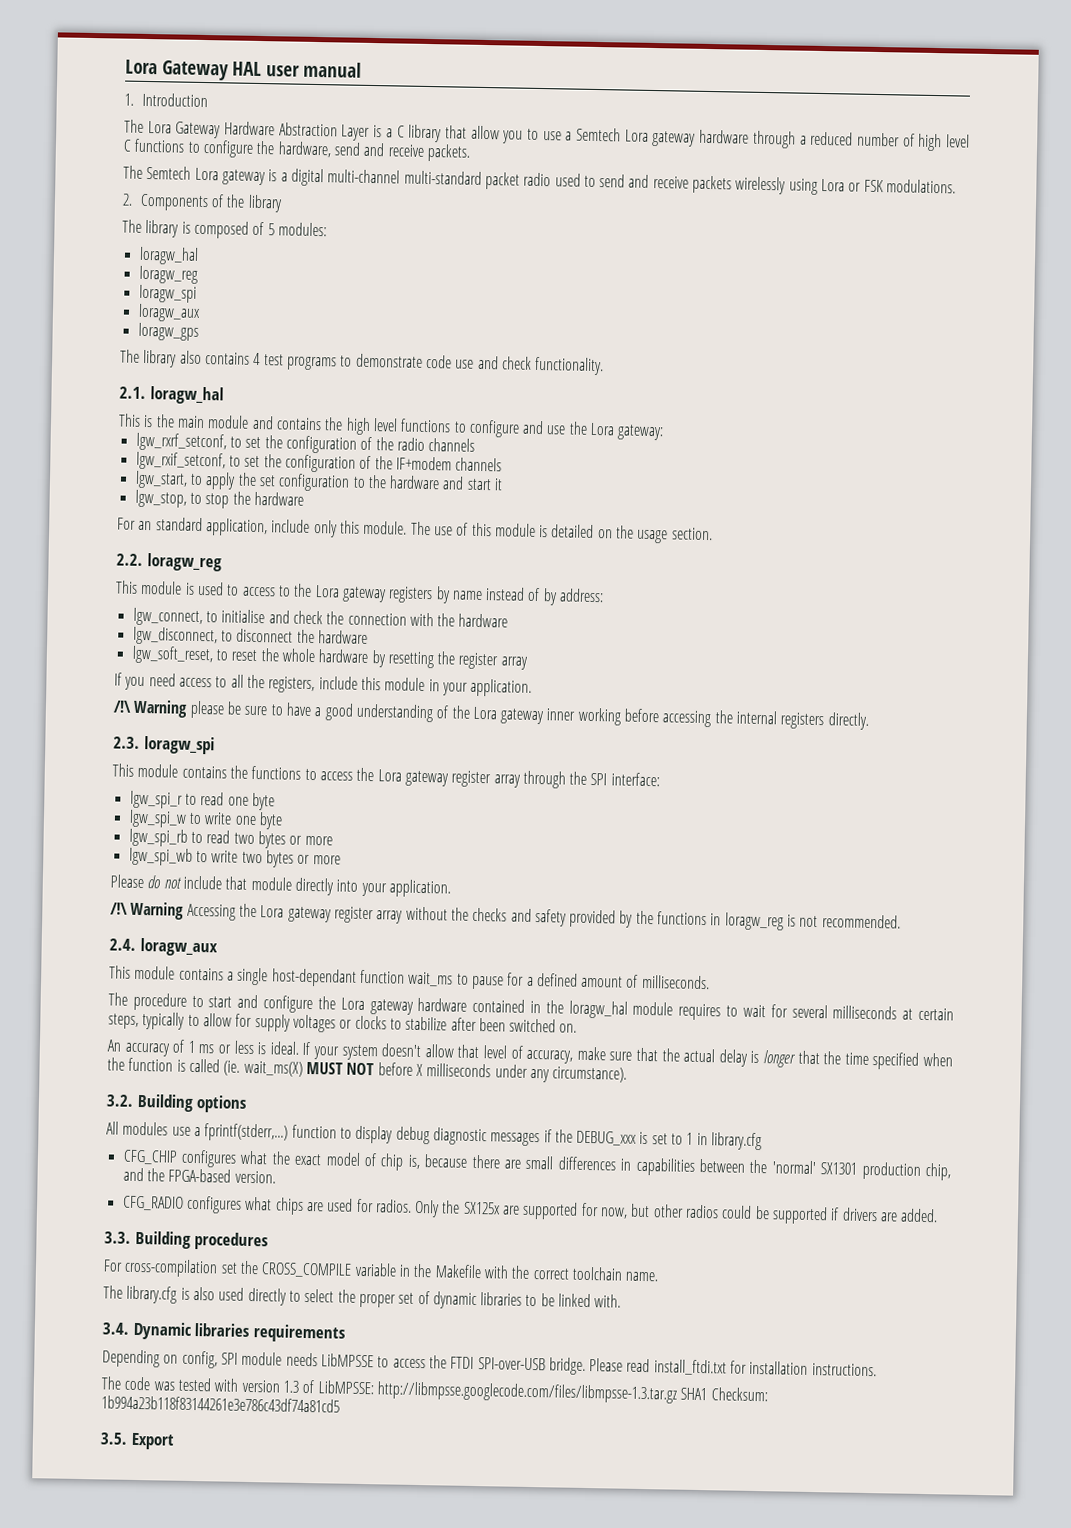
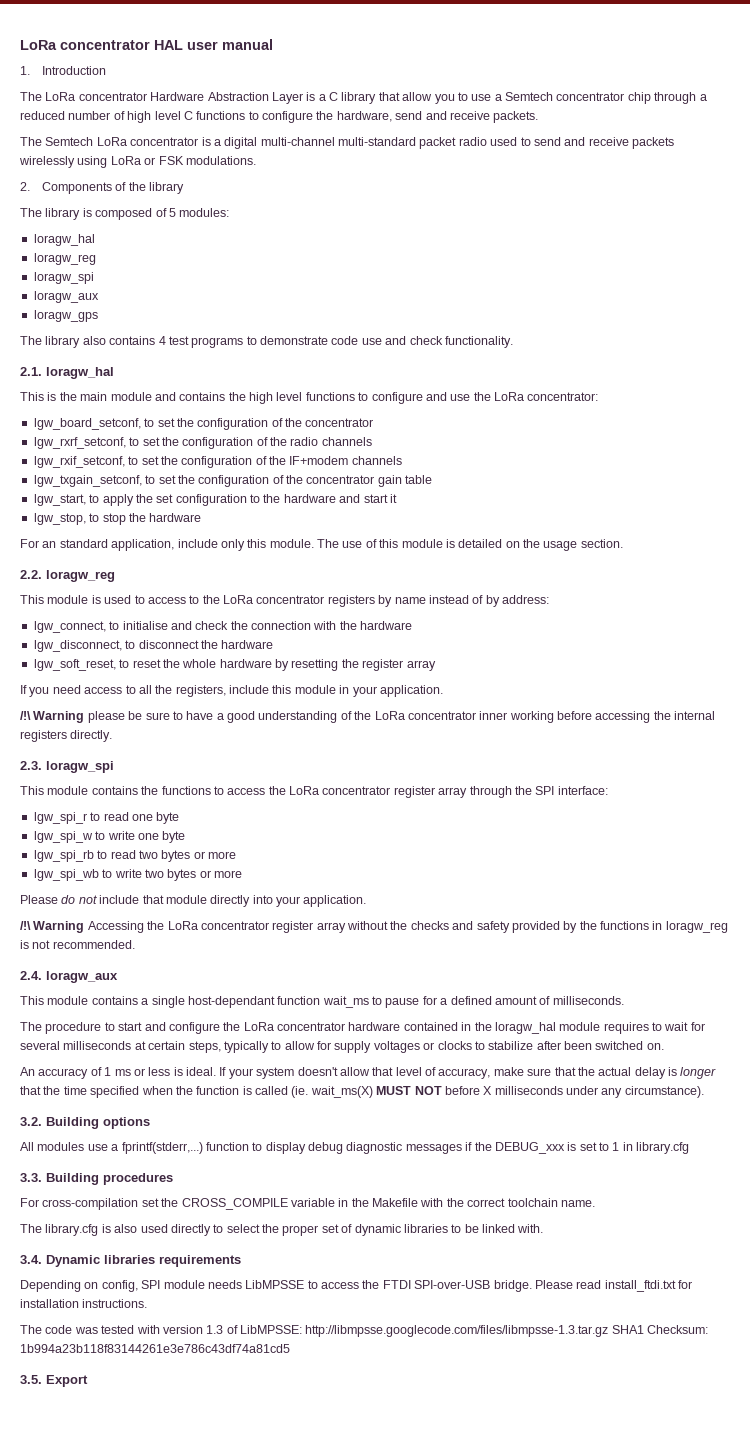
[125,59,229,81] Lora Gateway -> [20,40,150,50] LoRa concentrator
[147,120,222,139] Lora Gateway -> [45,92,147,101] LoRa concentrator
[624,129,750,147] Lora gateway hardware -> [556,92,651,104] concentrator chip
[194,167,266,186] Lora gateway -> [96,137,199,146] LoRa concentrator
[821,178,846,192] Lora -> [110,156,141,165] LoRa
[590,422,665,441] Lora gateway: -> [494,392,599,401] [33,418,374,430] LoRa concentrator: // lgw_board_setconf, to set the configuration of the concentrator
(503, 464) none -> [33,475,433,487] // lgw_txgain_setconf, to set the configuration of the concentrator gain table
[314,585,387,603] Lora gateway -> [223,595,325,604] LoRa concentrator
[472,706,545,725] Lora gateway -> [374,711,476,720] LoRa concentrator
[377,769,449,787] Lora gateway -> [289,786,391,795] LoRa concentrator
[260,905,332,923] Lora gateway -> [167,921,269,930] LoRa concentrator
[340,997,414,1015] Lora gateway -> [243,1022,345,1031] LoRa concentrator
[122,1149,951,1181] [122,1167,276,1184] [122,1195,939,1225] // CFG_CHIP configures what the exact model of chip is, because there are small differences in capabilities between the 'normal' SX1301 production chip, and the FPGA-based version. // CFG_RADIO configures what chips are used for radios. Only the SX125x are supported for now, but other radios could be supported if drivers are added. -> (690, 1148) none

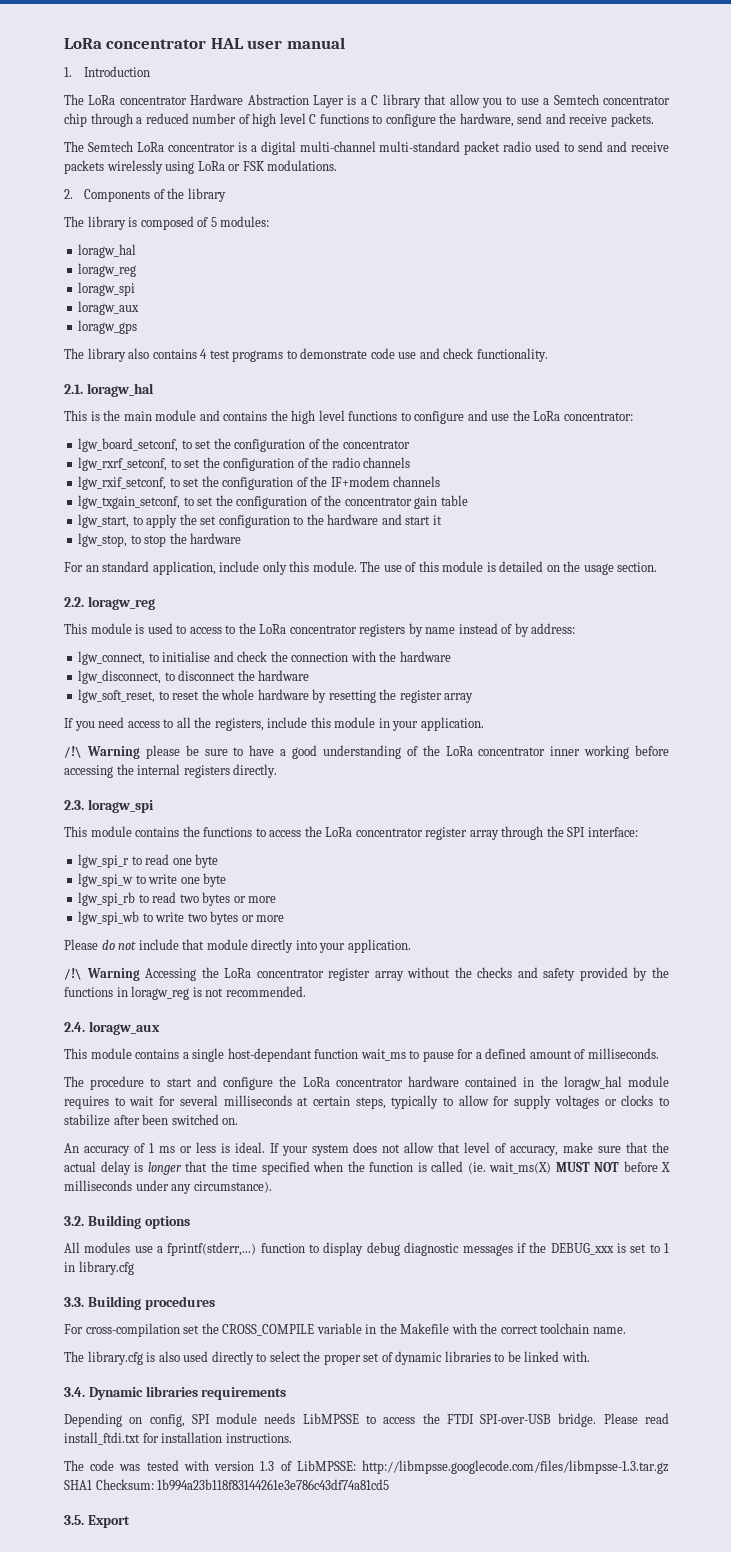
[297,1067,338,1076] doesn't -> [353,1142,401,1153] does not

